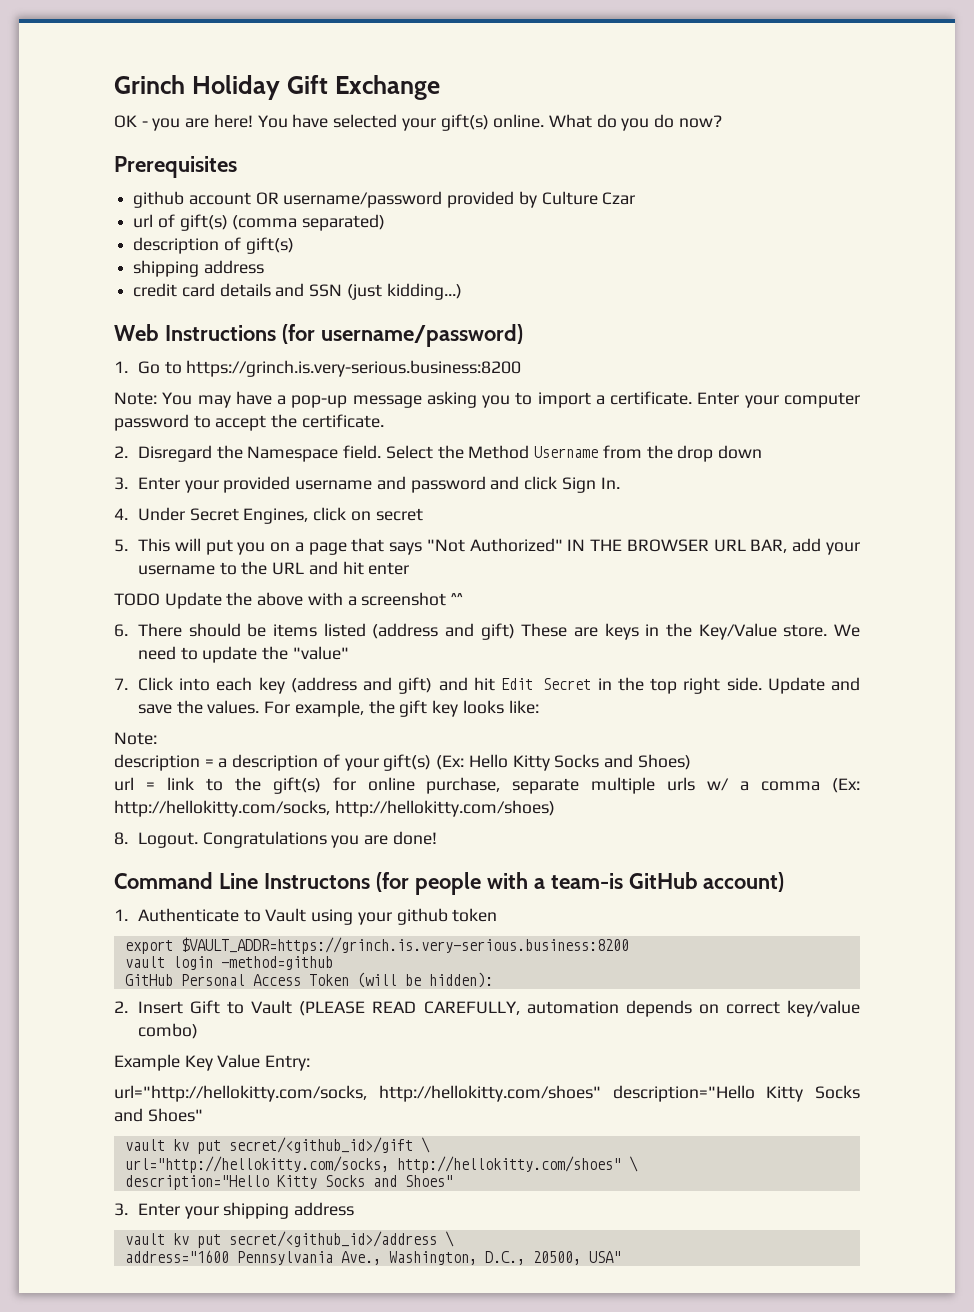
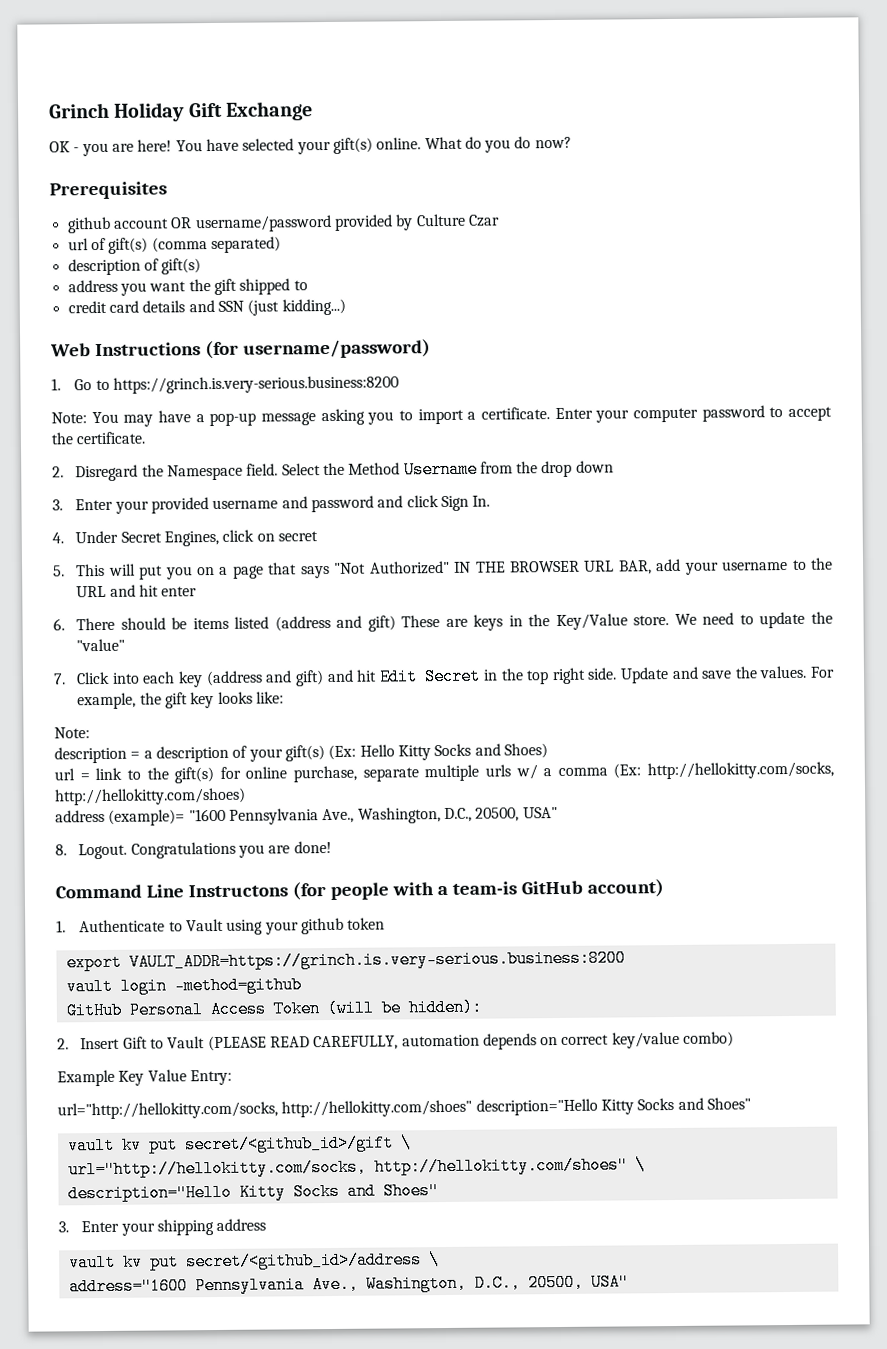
[133,260,264,277] shipping address -> [67,278,308,296] address you want the gift shipped to
[114,592,464,609] // TODO Update the above with a screenshot ^^ -> (198, 591) none
(555, 808) none -> [55,807,558,826] // address (example)= "1600 Pennsylvania Ave., Washington, D.C., 20500, USA"
[180,937,629,954] $VAULT_ADDR=https://grinch.is.very-serious.business:8200 -> [128,949,626,971] VAULT_ADDR=https://grinch.is.very-serious.business:8200

